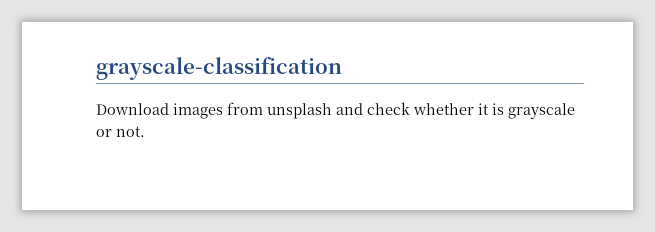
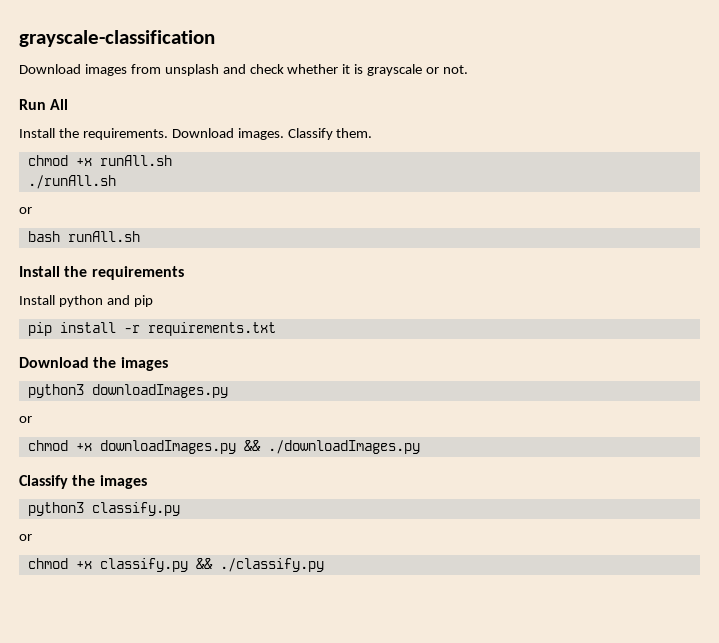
(145, 131) none -> [19,99,69,110] [19,128,373,140] [27,155,172,166] [27,175,116,189] [19,207,32,214] [27,231,140,242] [19,266,184,280] [19,295,153,307] [27,322,276,336] [19,357,168,371] [27,384,228,398] [19,416,32,423] [27,440,420,454] [19,475,147,489] [27,502,180,516] [19,534,32,541] [27,558,324,572] // Run All // Install the requirements. Download images. Classify them. // chmod +x runAll.sh // ./runAll.sh // or // bash runAll.sh // Install the requirements // Install python and pip // pip install -r requirements.txt // Download the images // python3 downloadImages.py // or // chmod +x downloadImages.py && ./downloadImages.py // Classify the images // python3 classify.py // or // chmod +x classify.py && ./classify.py

